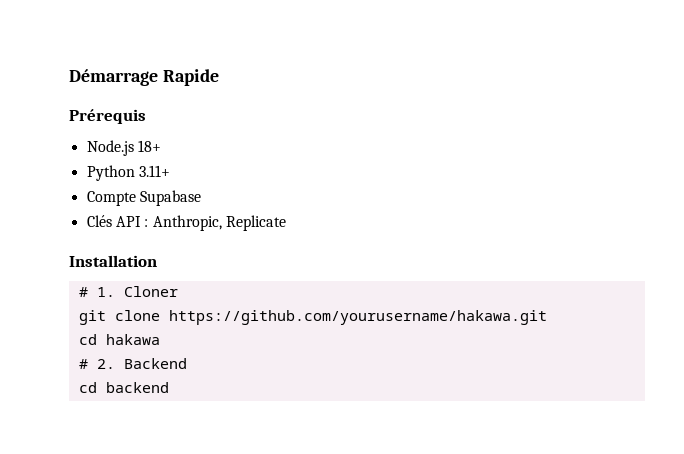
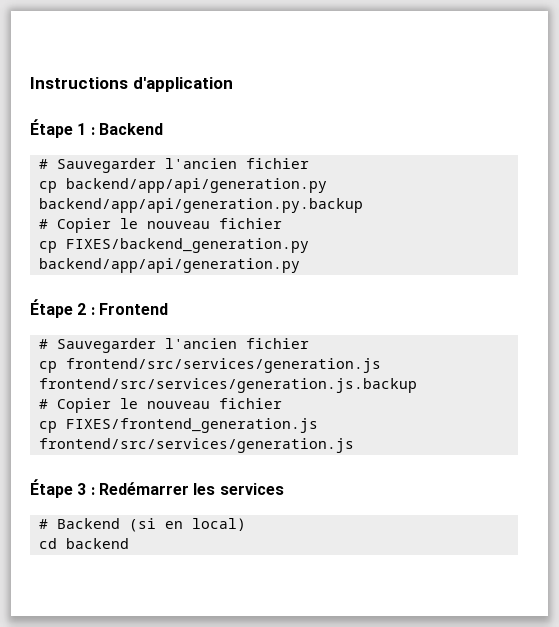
[69,69,219,86] [69,109,146,124] [86,140,161,156] [86,165,170,181] [86,190,201,206] [86,215,286,231] [69,255,157,267] [78,286,178,297] [78,310,547,325] [78,334,160,345] [78,358,187,369] Démarrage Rapide // Prérequis // Node.js 18+ // Python 3.11+ // Compte Supabase // Clés API : Anthropic, Replicate // Installation // # 1. Cloner // git clone https://github.com/yourusername/hakawa.git // cd hakawa // # 2. Backend -> [30,77,233,92] [30,119,163,138] [39,158,309,173] [39,178,327,193] [39,198,363,213] [39,218,282,233] [39,238,309,253] [39,258,300,273] [30,299,168,318] [39,338,309,353] [39,358,381,373] [39,378,417,393] [39,398,282,413] [39,418,318,433] [39,438,354,453] [30,479,284,498] [39,518,246,532] Instructions d'application // Étape 1 : Backend // # Sauvegarder l'ancien fichier // cp backend/app/api/generation.py backend/app/api/generation.py.backup // # Copier le nouveau fichier // cp FIXES/backend_generation.py backend/app/api/generation.py // Étape 2 : Frontend // # Sauvegarder l'ancien fichier // cp frontend/src/services/generation.js frontend/src/services/generation.js.backup // # Copier le nouveau fichier // cp FIXES/frontend_generation.js frontend/src/services/generation.js // Étape 3 : Redémarrer les services // # Backend (si en local)

